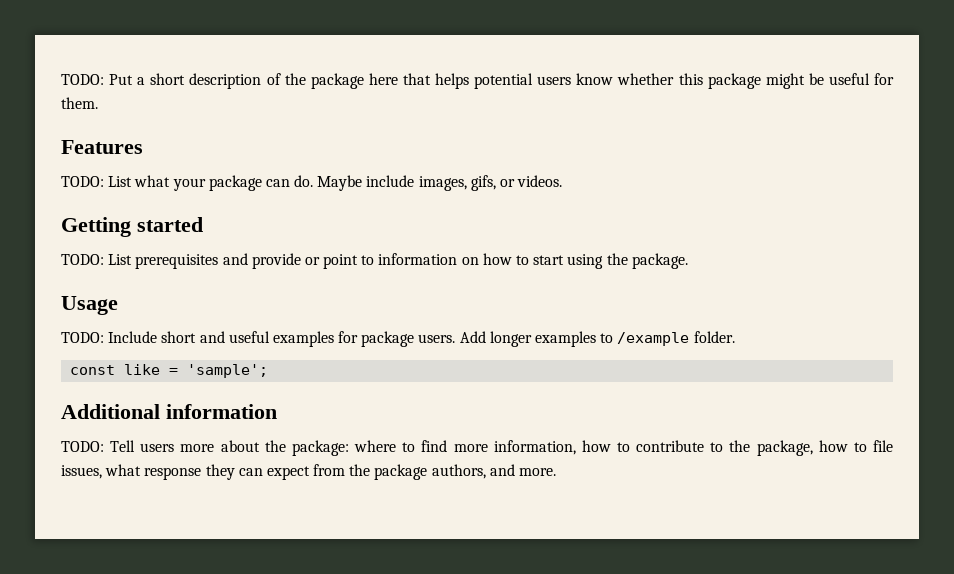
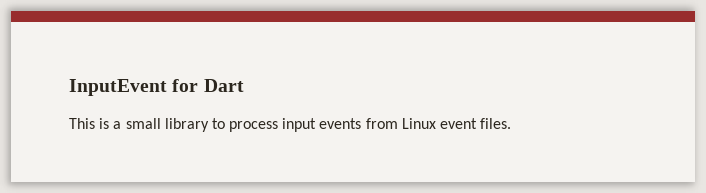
[61,73,895,89] [61,97,98,109] [61,140,143,154] [61,175,563,191] [61,217,203,237] [61,253,688,269] [61,296,118,315] [61,331,735,347] [70,364,269,378] [61,404,277,419] [61,440,893,456] [61,464,557,480] TODO: Put a short description of the package here that helps potential users know whether this package might be useful for them. // Features // TODO: List what your package can do. Maybe include images, gifs, or videos. // Getting started // TODO: List prerequisites and provide or point to information on how to start using the package. // Usage // TODO: Include short and useful examples for package users. Add longer examples to /example folder. // const like = 'sample'; // Additional information // TODO: Tell users more about the package: where to find more information, how to contribute to the package, how to file issues, what response they can expect from the package authors, and more. -> [69,79,244,96] [69,118,512,132] InputEvent for Dart // This is a small library to process input events from Linux event files.

